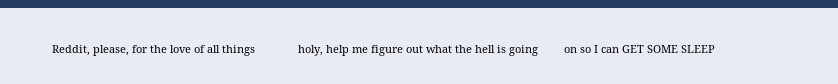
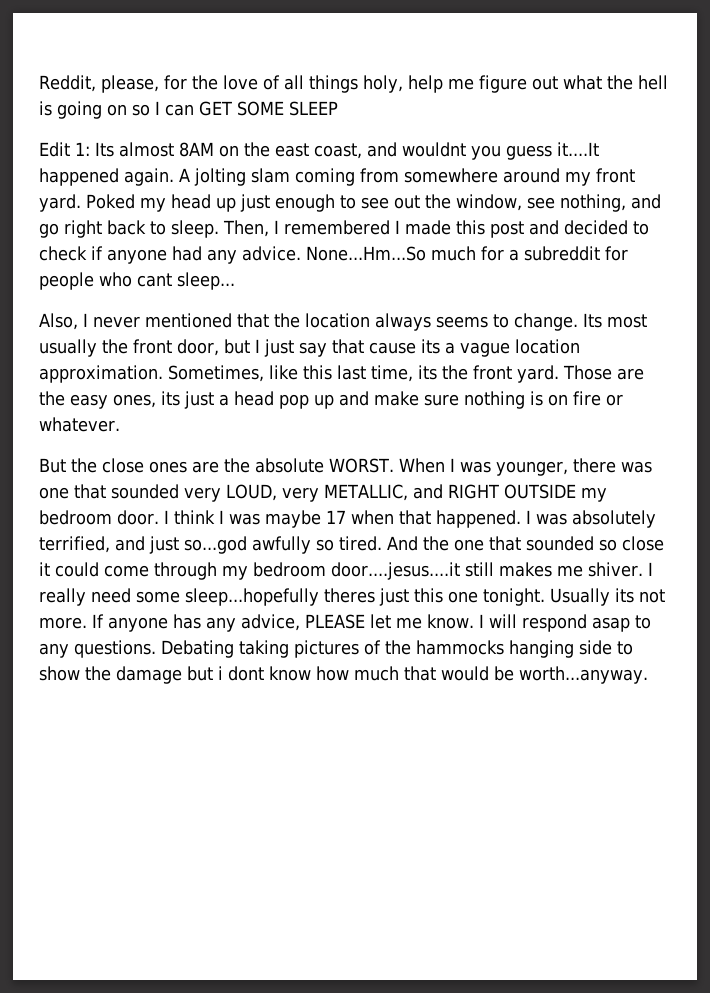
(715, 49) none -> [39,142,599,160] [39,168,635,186] [39,194,661,212] [39,220,649,238] [39,246,628,264] [39,272,235,290] [39,313,647,331] [39,339,580,357] [39,365,644,383] [39,391,623,409] [39,417,120,432] [39,458,652,476] [39,484,607,502] [39,510,656,528] [39,536,664,554] [39,562,653,580] [39,588,665,606] [39,614,651,632] [39,640,633,658] [39,666,648,684] // Edit 1: Its almost 8AM on the east coast, and wouldnt you guess it....It happened again. A jolting slam coming from somewhere around my front yard. Poked my head up just enough to see out the window, see nothing, and go right back to sleep. Then, I remembered I made this post and decided to check if anyone had any advice. None...Hm...So much for a subreddit for people who cant sleep... // Also, I never mentioned that the location always seems to change. Its most usually the front door, but I just say that cause its a vague location approximation. Sometimes, like this last time, its the front yard. Those are the easy ones, its just a head pop up and make sure nothing is on fire or whatever. // But the close ones are the absolute WORST. When I was younger, there was one that sounded very LOUD, very METALLIC, and RIGHT OUTSIDE my bedroom door. I think I was maybe 17 when that happened. I was absolutely terrified, and just so...god awfully so tired. And the one that sounded so close it could come through my bedroom door....jesus....it still makes me shiver. I really need some sleep...hopefully theres just this one tonight. Usually its not more. If anyone has any advice, PLEASE let me know. I will respond asap to any questions. Debating taking pictures of the hammocks hanging side to show the damage but i dont know how much that would be worth...anyway.

